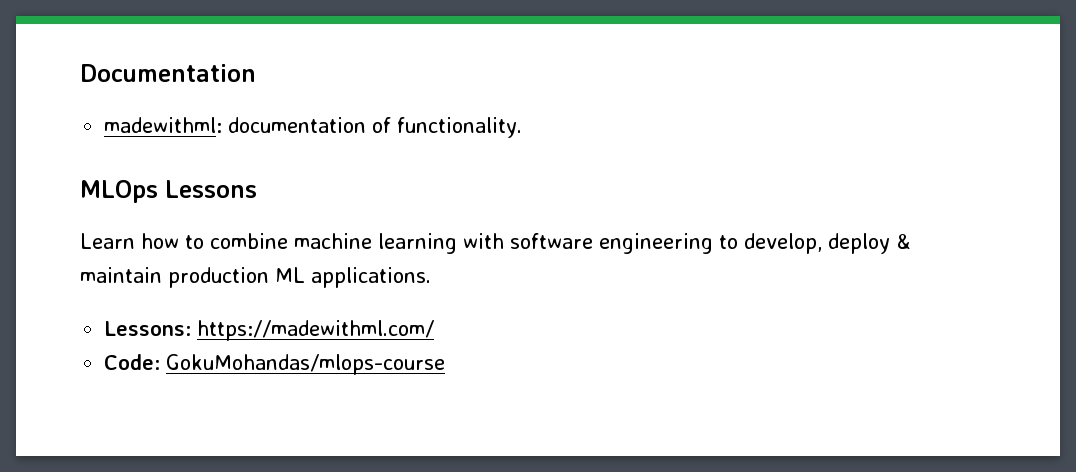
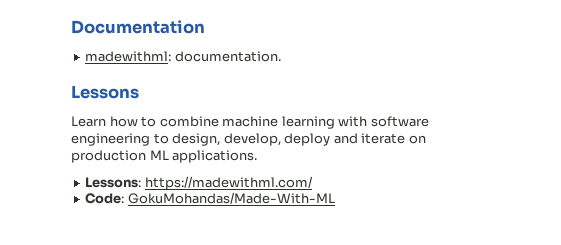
[228,117,523,138] [80,180,158,203] documentation of functionality. // MLOps -> [174,51,281,62] documentation. //
(738, 242) none -> [172,133,221,146] design,
[896,234,911,249] [80,267,162,283] & maintain -> [333,133,426,144] and iterate on
[166,354,446,375] GokuMohandas/mlops-course -> [127,192,335,204] GokuMohandas/Made-With-ML

